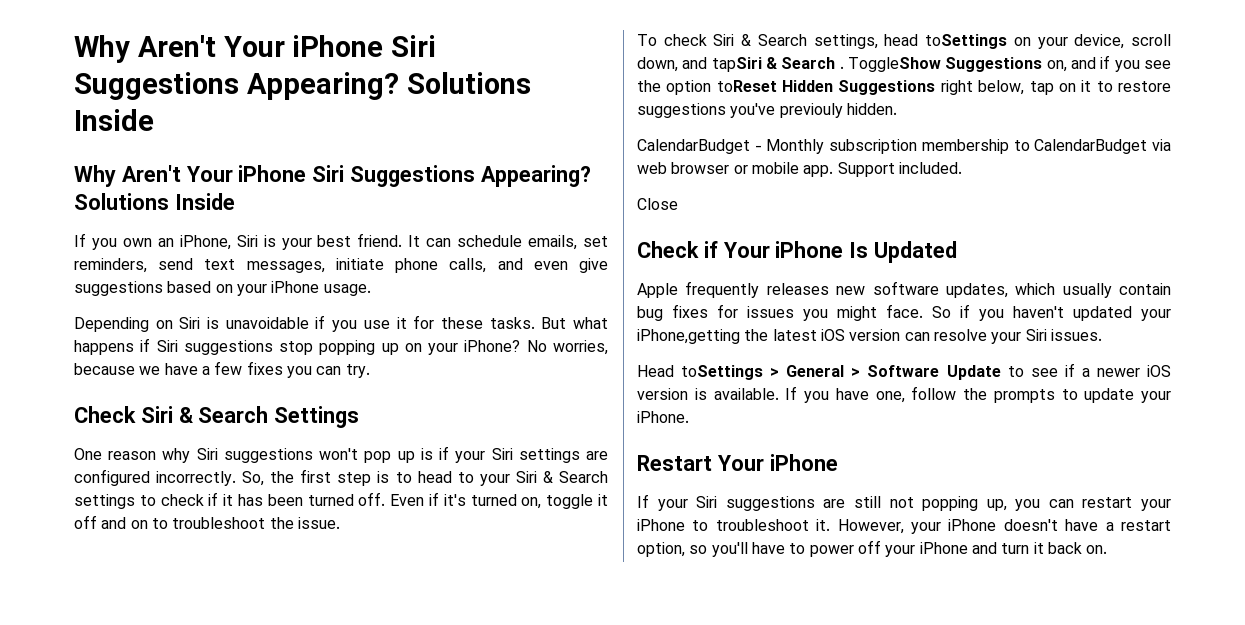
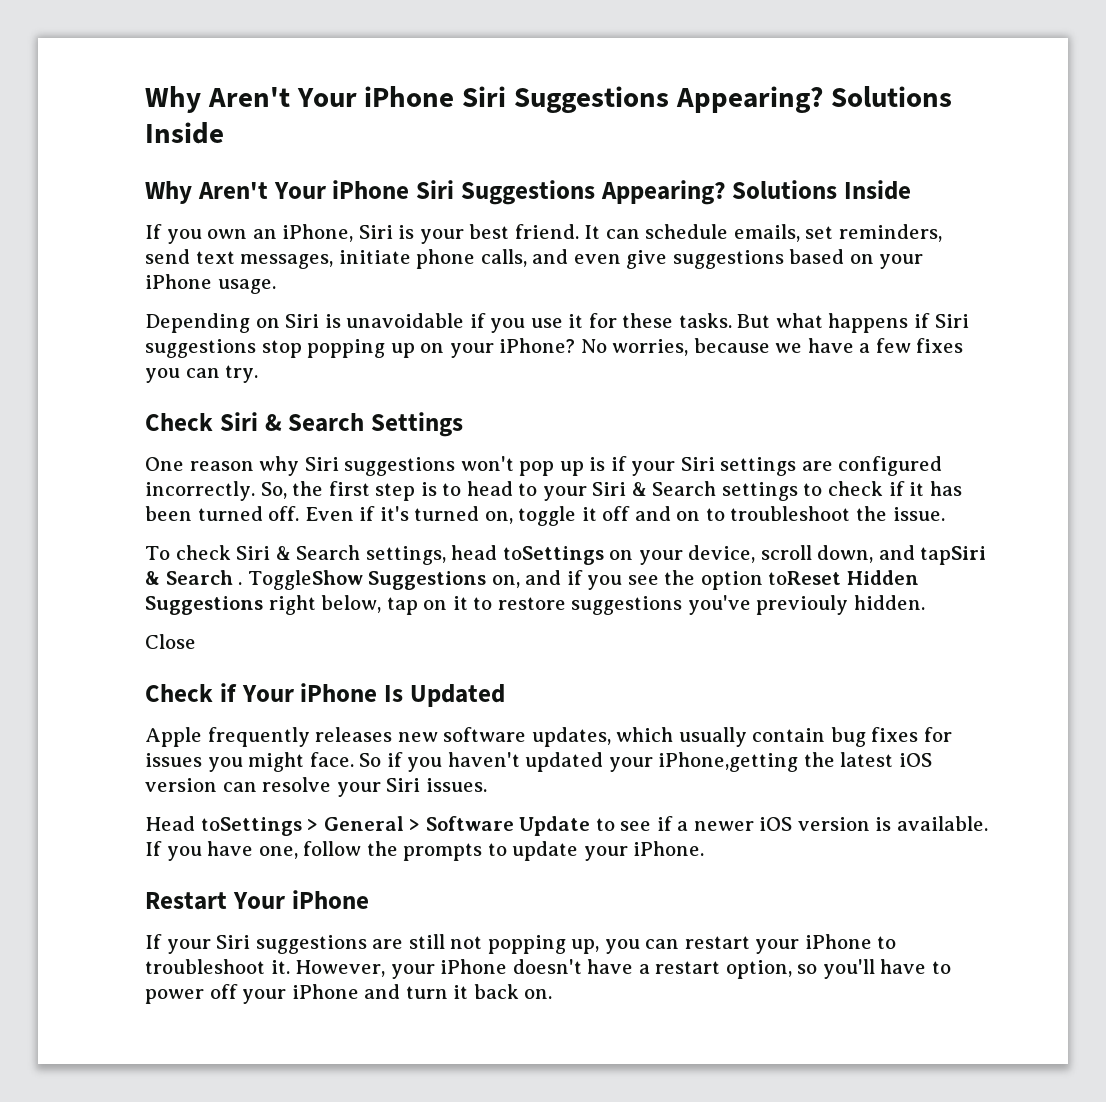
[637,139,1171,154] [637,162,962,177] // CalendarBudget - Monthly subscription membership to CalendarBudget via web browser or mobile app. Support included. -> (925, 602) none

